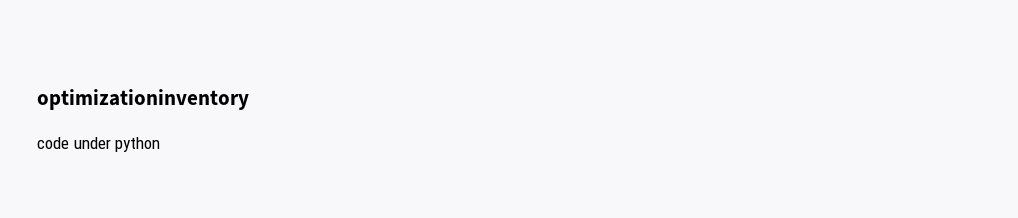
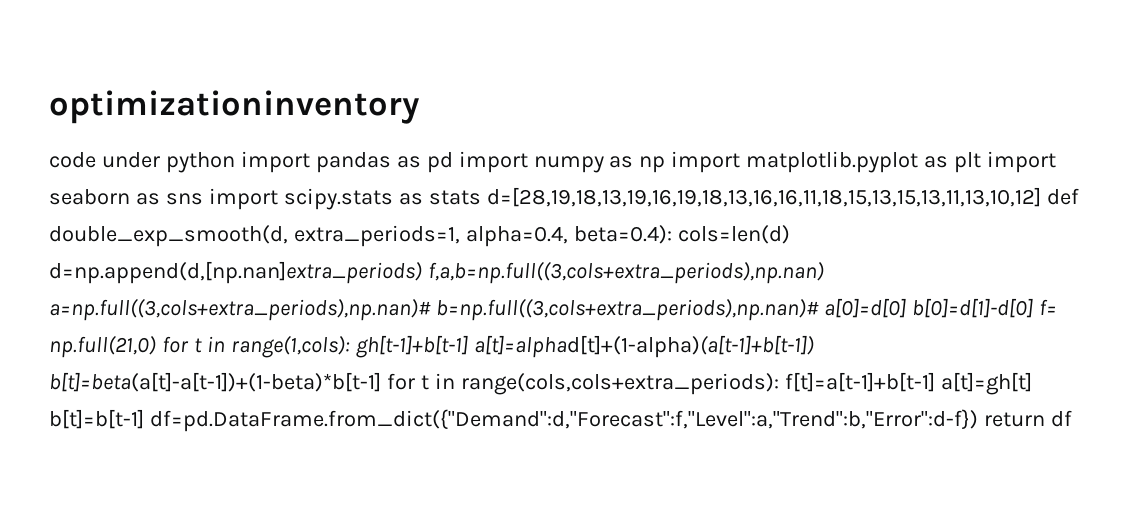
(161, 144) none -> [240,151,1057,173] [49,187,1079,210] [49,225,790,247] [49,261,824,284] [49,298,1057,321] [49,335,814,358] [49,372,1032,395] [49,409,1072,432] import pandas as pd import numpy as np import matplotlib.pyplot as plt import seaborn as sns import scipy.stats as stats d=[28,19,18,13,19,16,19,18,13,16,16,11,18,15,13,15,13,11,13,10,12] def double_exp_smooth(d, extra_periods=1, alpha=0.4, beta=0.4): cols=len(d) d=np.append(d,[np.nan]extra_periods) f,a,b=np.full((3,cols+extra_periods),np.nan) a=np.full((3,cols+extra_periods),np.nan)# b=np.full((3,cols+extra_periods),np.nan)# a[0]=d[0] b[0]=d[1]-d[0] f= np.full(21,0) for t in range(1,cols): gh[t-1]+b[t-1] a[t]=alphad[t]+(1-alpha)(a[t-1]+b[t-1]) b[t]=beta(a[t]-a[t-1])+(1-beta)*b[t-1] for t in range(cols,cols+extra_periods): f[t]=a[t-1]+b[t-1] a[t]=gh[t] b[t]=b[t-1] df=pd.DataFrame.from_dict({"Demand":d,"Forecast":f,"Level":a,"Trend":b,"Error":d-f}) return df

